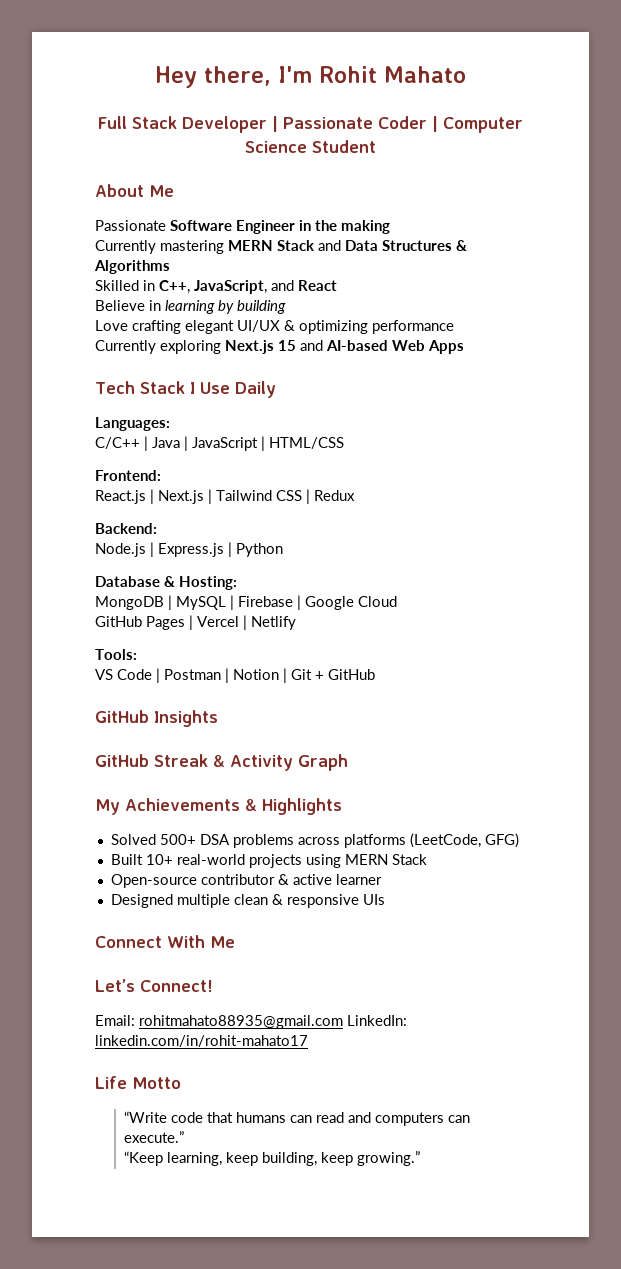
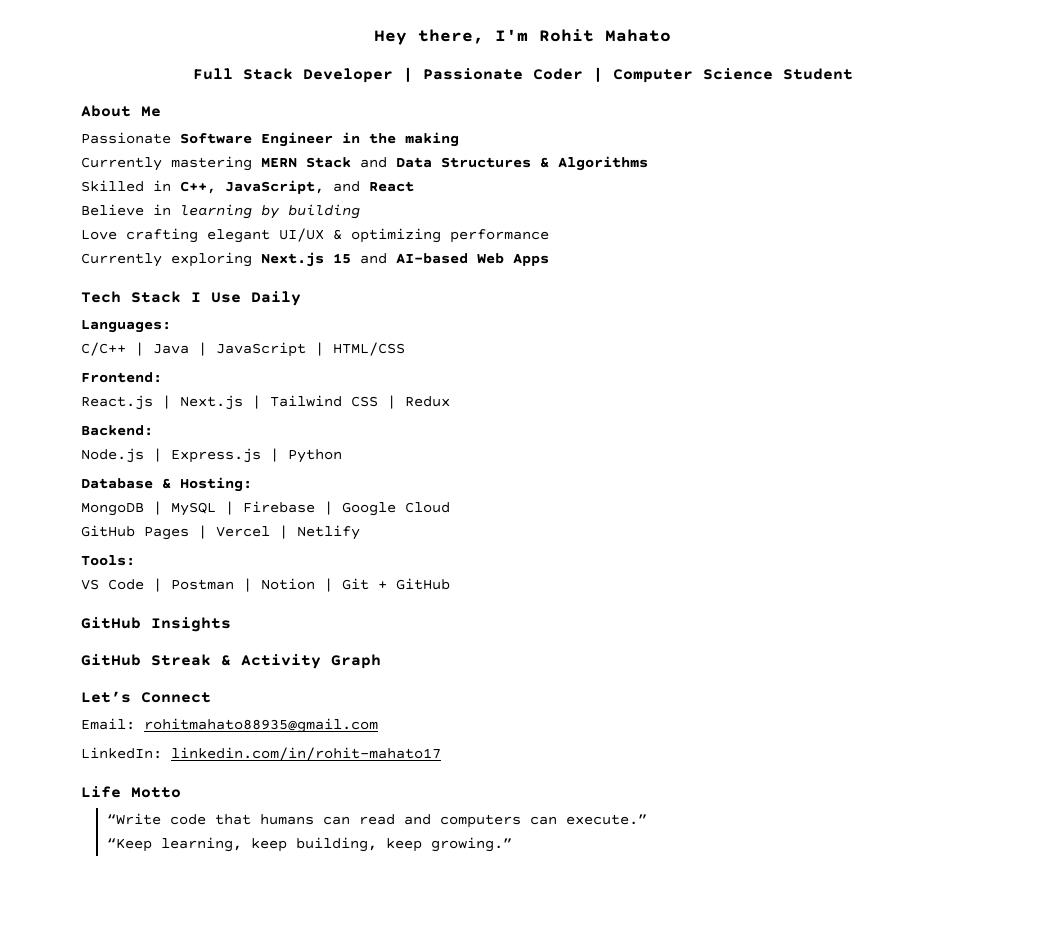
[95,798,342,815] [110,833,519,848] [110,854,427,868] [110,874,382,888] [110,894,385,908] [95,935,235,948] [95,979,213,992] My Achievements & Highlights // Solved 500+ DSA problems across platforms (LeetCode, GFG) // Built 10+ real-world projects using MERN Stack // Open-source contributor & active learner // Designed multiple clean & responsive UIs // Connect With Me // Let’s Connect! -> [81,691,211,703] Let’s Connect
(343, 1022) none -> (378, 725) //

